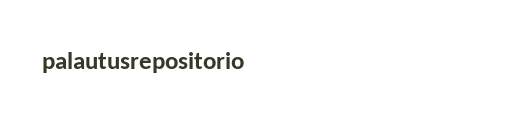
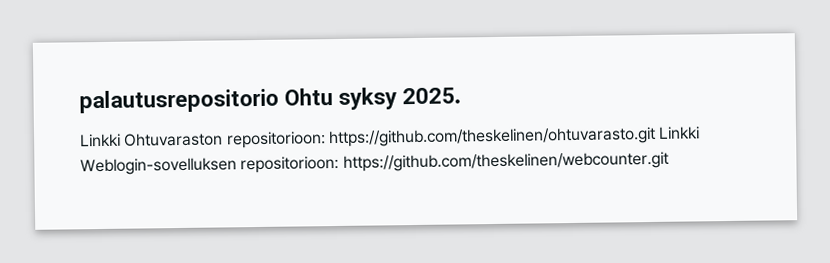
(244, 62) none -> [284,87,462,110] [80,126,701,149] [80,151,669,176] Ohtu syksy 2025. // Linkki Ohtuvaraston repositorioon: https://github.com/theskelinen/ohtuvarasto.git Linkki Weblogin-sovelluksen repositorioon: https://github.com/theskelinen/webcounter.git

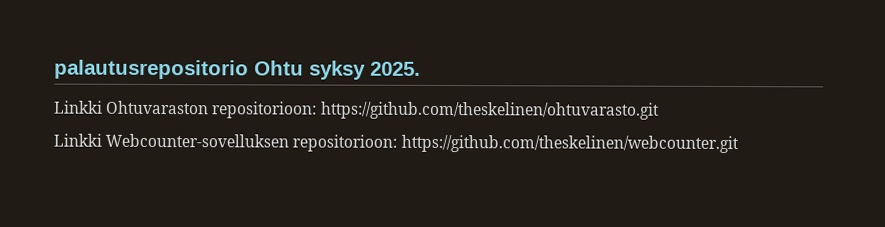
[658,126,701,139] [80,157,237,176] Linkki Weblogin-sovelluksen -> [53,133,290,148] // Linkki Webcounter-sovelluksen

